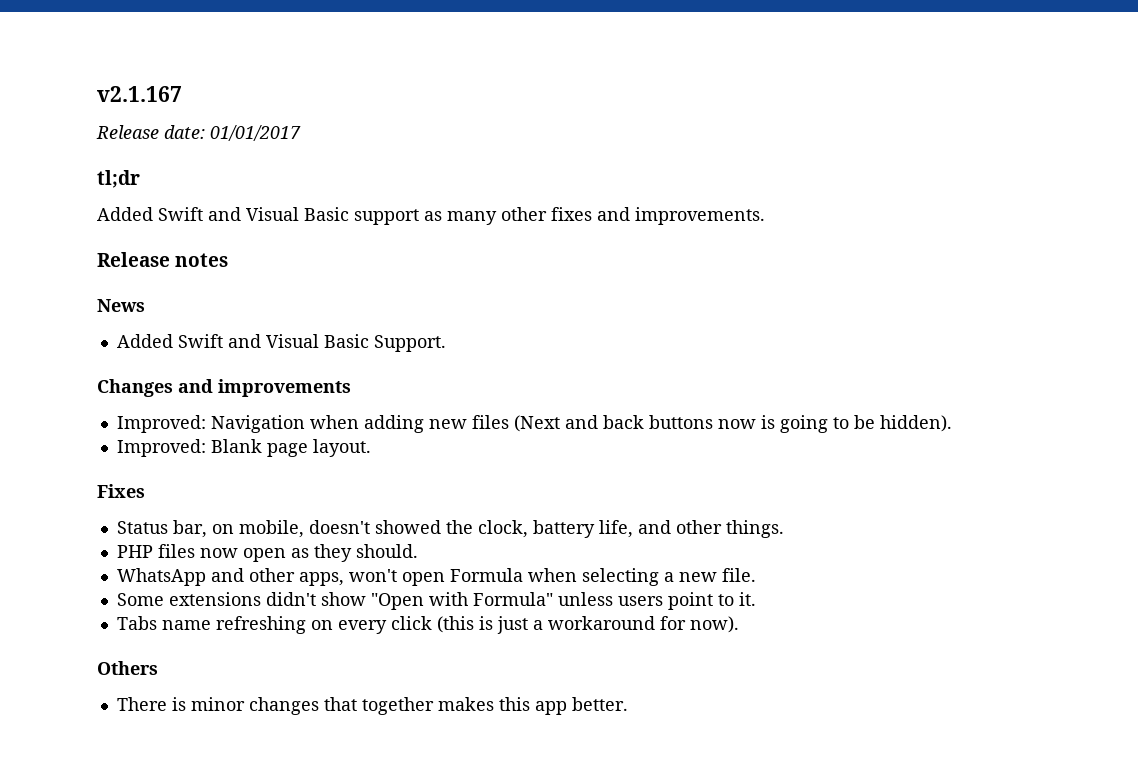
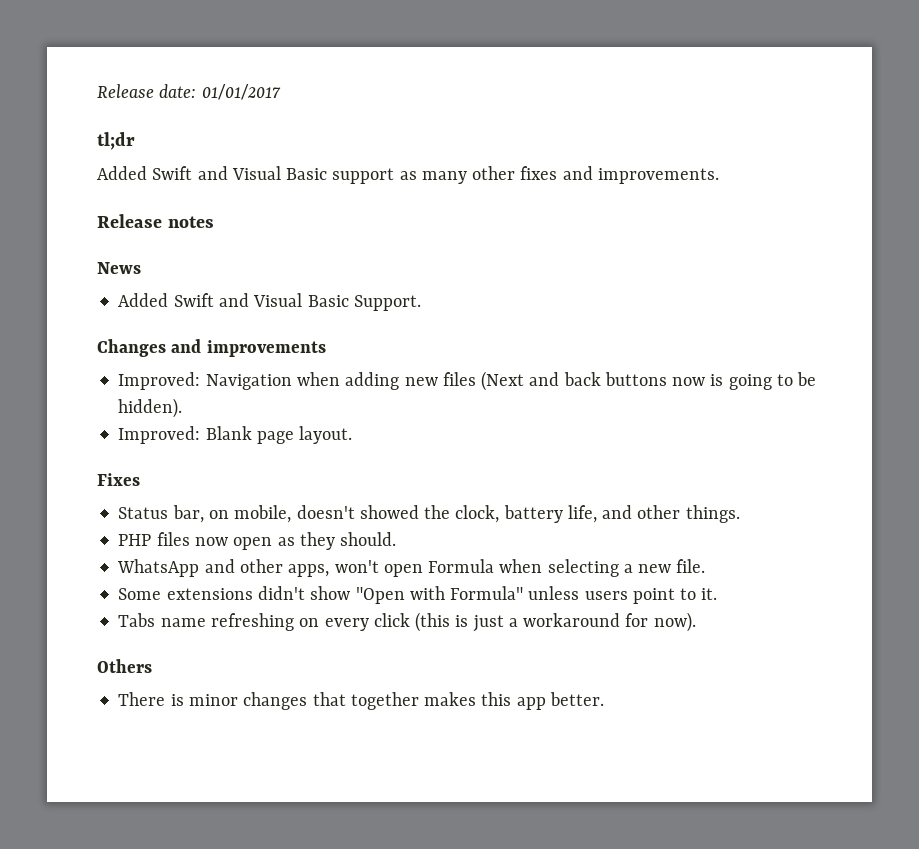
[97,86,182,102] v2.1.167 // -> (97, 91) none

